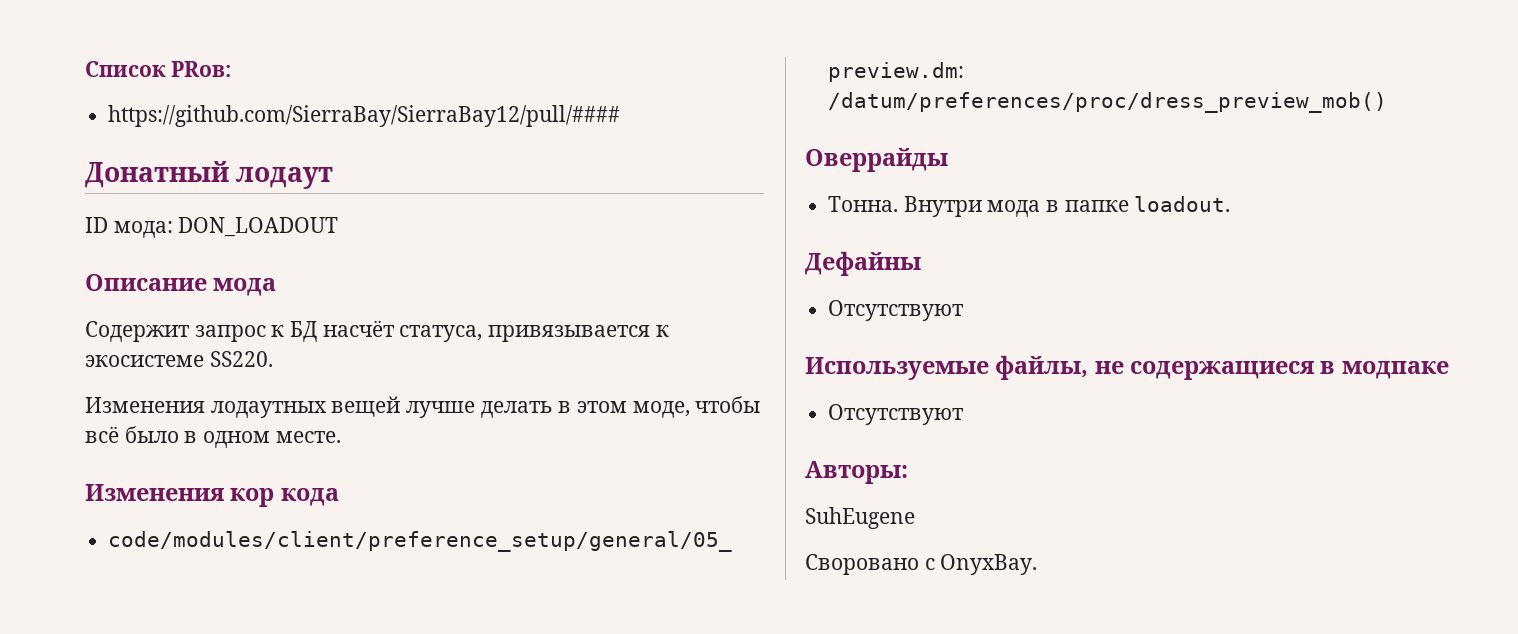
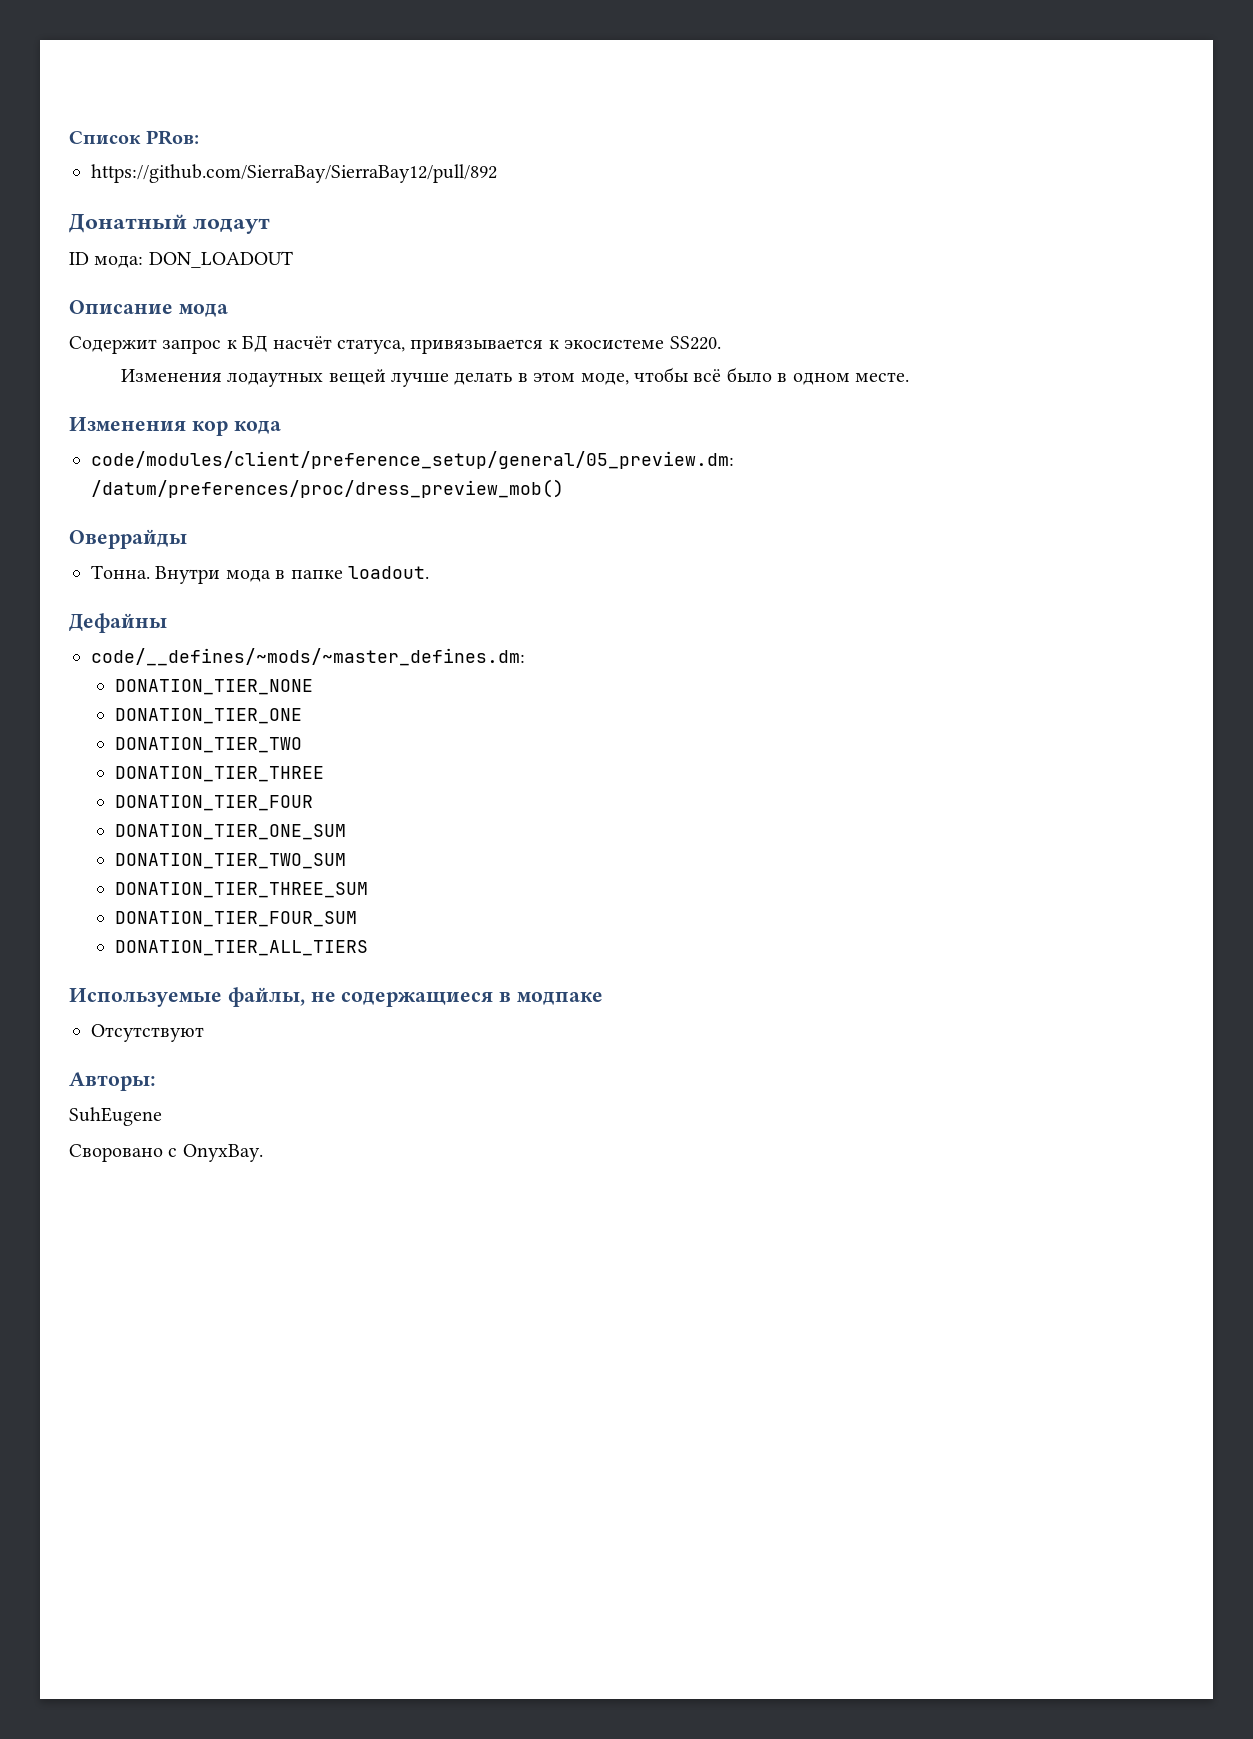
[108,105,621,127] https://github.com/SierraBay/SierraBay12/pull/#### -> [91,164,497,183] https://github.com/SierraBay/SierraBay12/pull/892
[828,300,965,321] Отсутствуют -> [91,648,525,666] [115,679,314,695] [115,708,303,724] [115,737,303,753] [115,766,325,782] [115,795,314,811] [115,824,347,840] [115,853,347,869] [115,882,369,898] [115,911,358,927] [115,940,369,956] code/__defines/~mods/~master_defines.dm: // DONATION_TIER_NONE // DONATION_TIER_ONE // DONATION_TIER_TWO // DONATION_TIER_THREE // DONATION_TIER_FOUR // DONATION_TIER_ONE_SUM // DONATION_TIER_TWO_SUM // DONATION_TIER_THREE_SUM // DONATION_TIER_FOUR_SUM // DONATION_TIER_ALL_TIERS

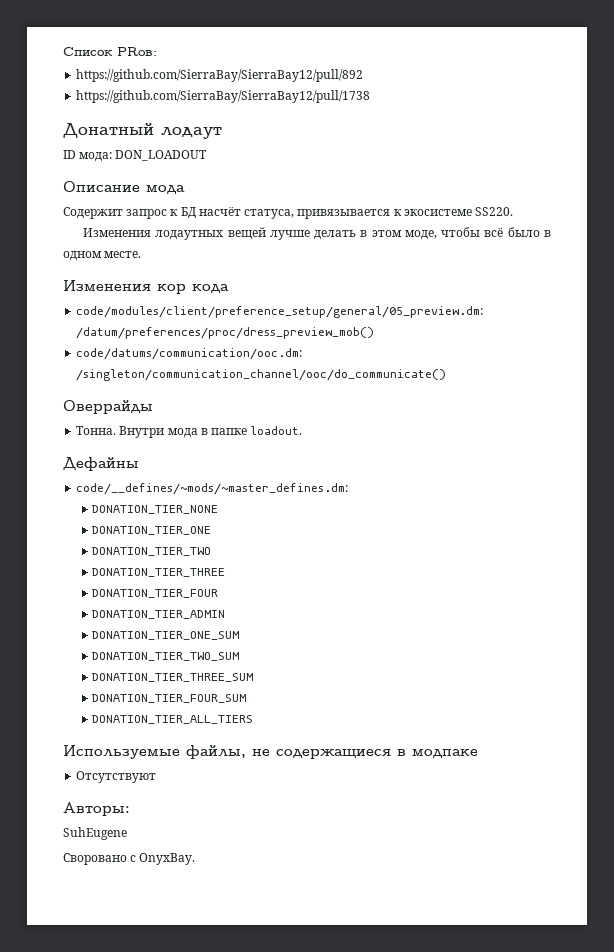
(497, 173) none -> [76,90,371,103] // https://github.com/SierraBay/SierraBay12/pull/1738
(564, 488) none -> [76,348,303,360] [76,369,447,381] // code/datums/communication/ooc.dm: /singleton/communication_channel/ooc/do_communicate()
(314, 803) none -> [92,610,226,619] // DONATION_TIER_ADMIN

